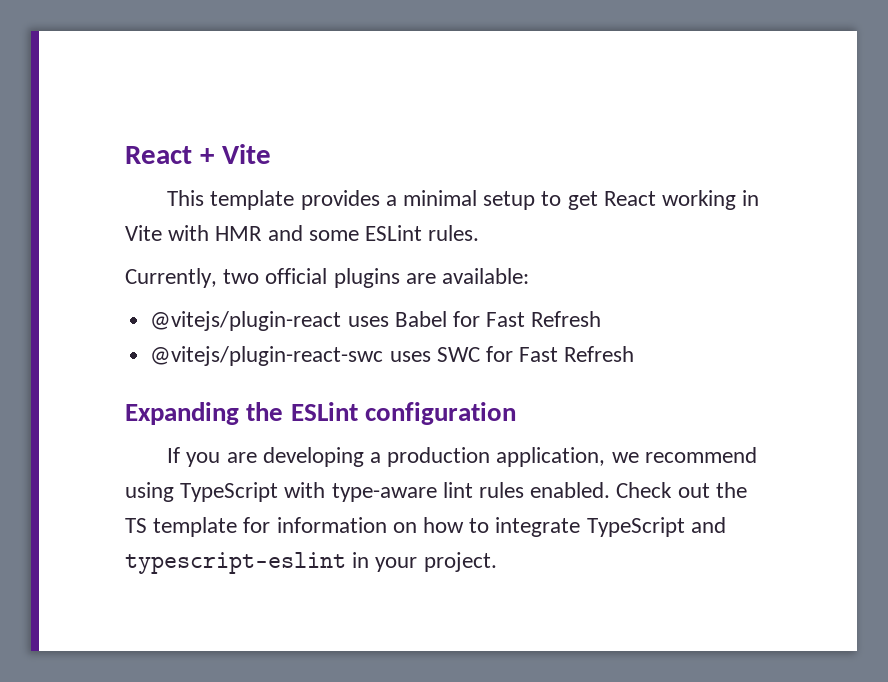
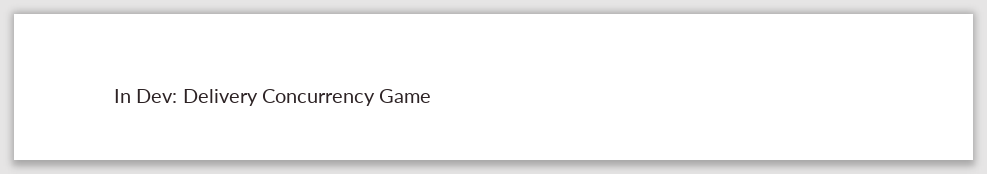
[125,144,271,164] [167,190,760,210] [125,225,480,241] [125,268,530,288] [150,311,602,331] [150,346,635,366] [125,402,516,425] [167,447,757,467] [125,482,747,502] [125,517,726,537] [125,552,497,574] React + Vite // This template provides a minimal setup to get React working in Vite with HMR and some ESLint rules. // Currently, two official plugins are available: // @vitejs/plugin-react uses Babel for Fast Refresh // @vitejs/plugin-react-swc uses SWC for Fast Refresh // Expanding the ESLint configuration // If you are developing a production application, we recommend using TypeScript with type-aware lint rules enabled. Check out the TS template for information on how to integrate TypeScript and typescript-eslint in your project. -> [114,89,432,106] In Dev: Delivery Concurrency Game

